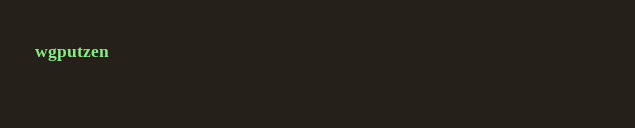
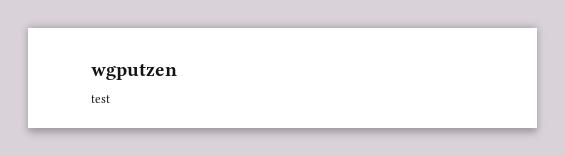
(109, 54) none -> [91,95,110,103] // test

